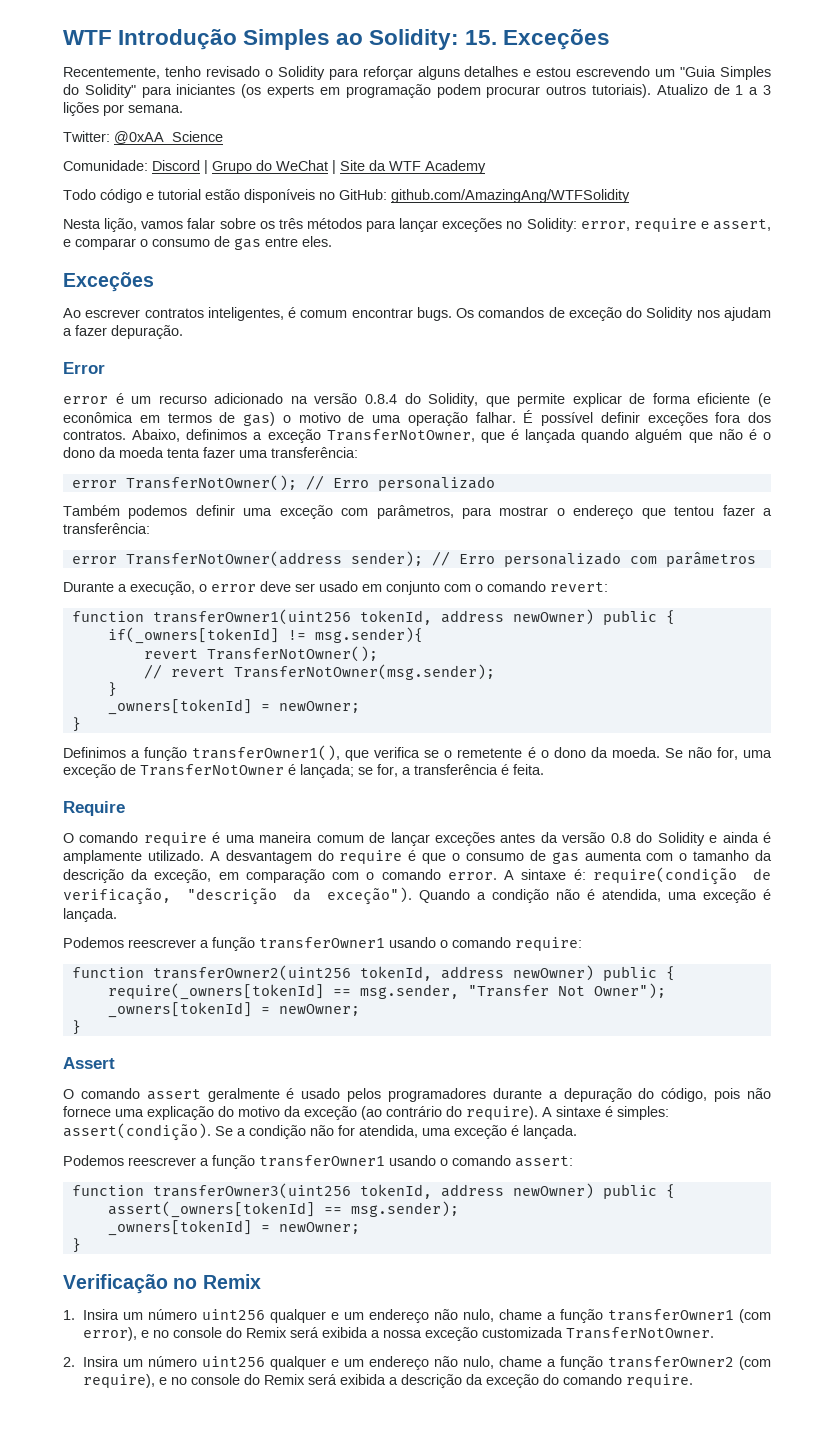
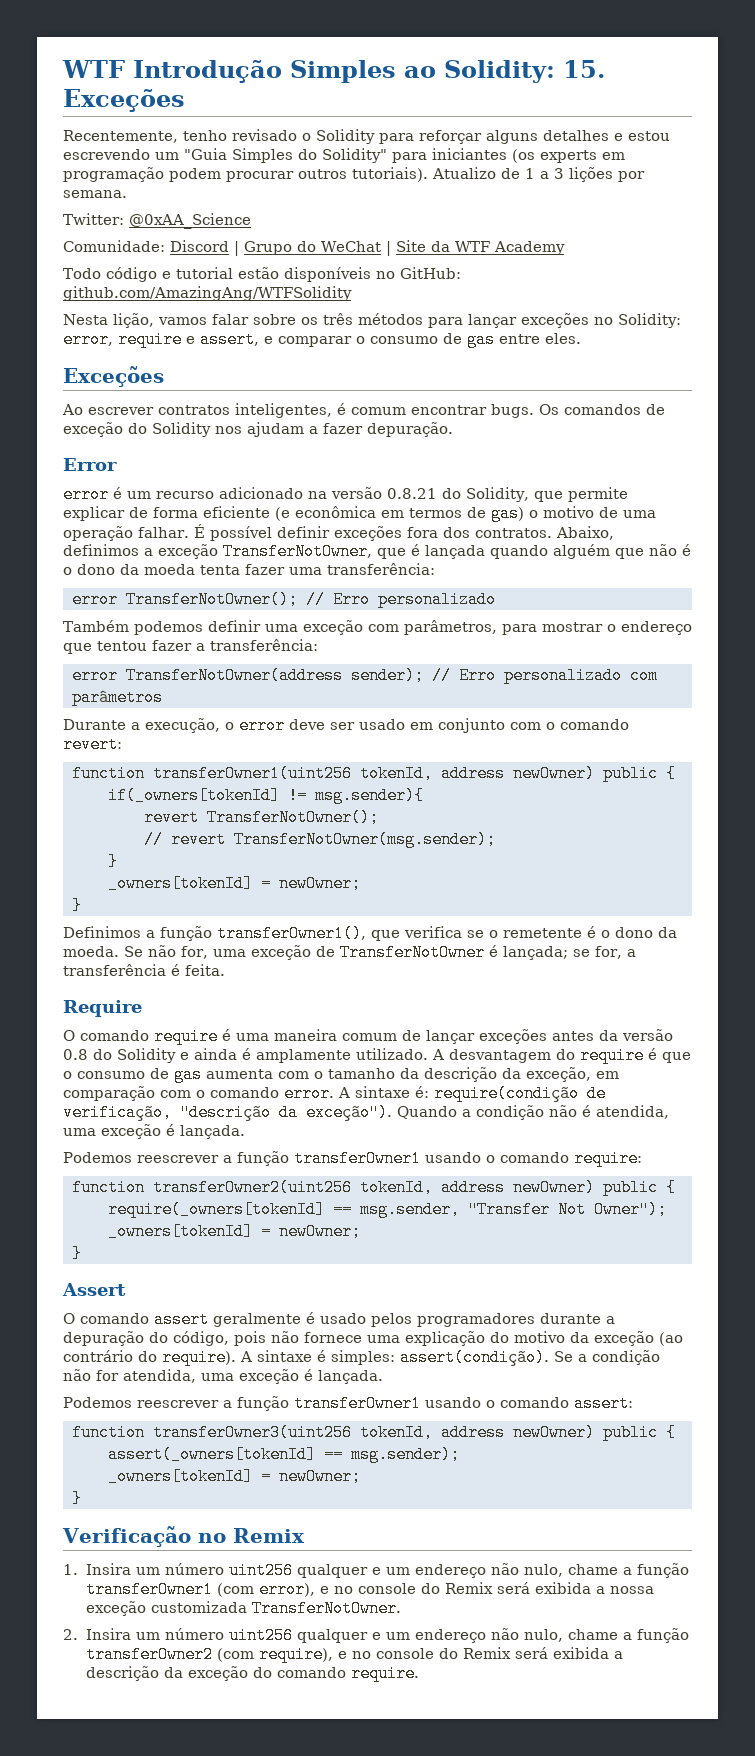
[364,394,397,404] 0.8.4 -> [387,488,437,499] 0.8.21

